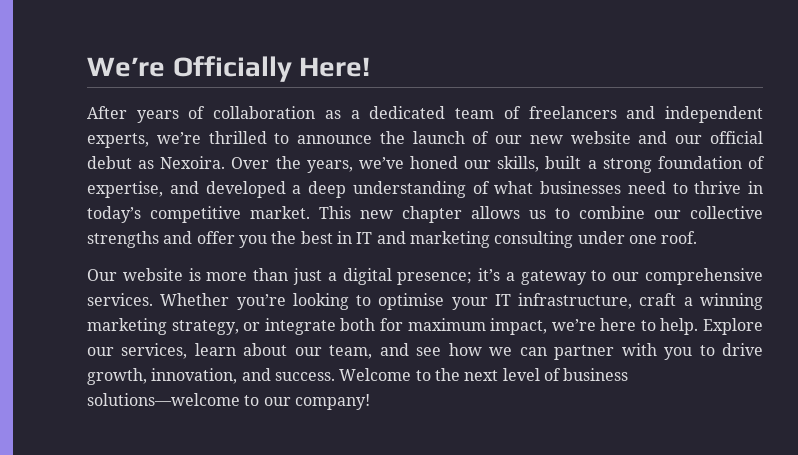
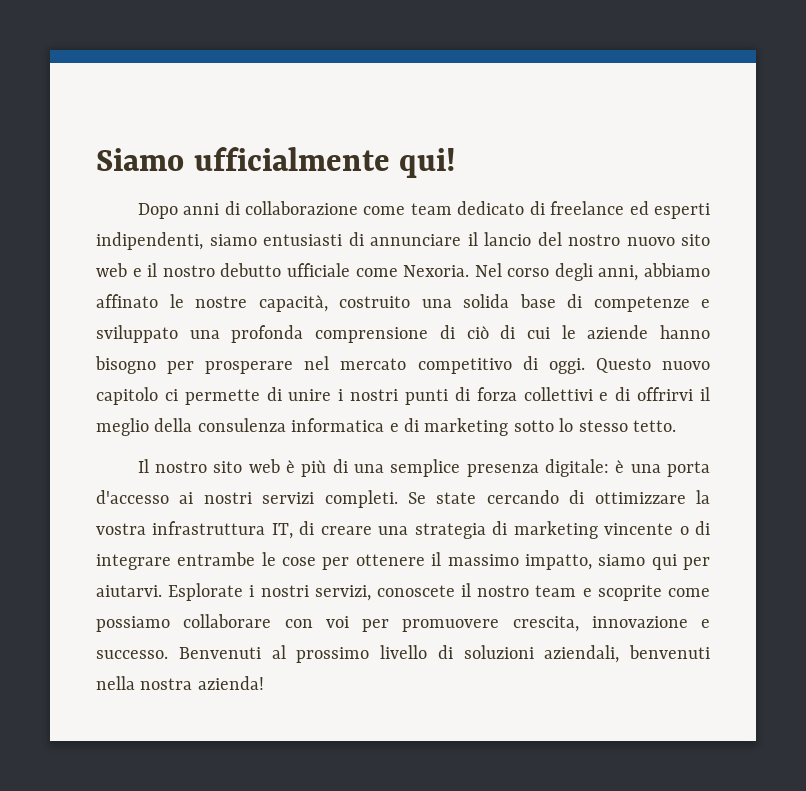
[87,56,371,82] [87,106,764,123] [87,131,763,148] [87,156,765,173] [87,181,763,198] [87,206,763,223] [87,231,698,248] [87,268,763,285] [87,293,763,310] [87,318,764,335] [87,343,764,360] [87,368,629,385] [87,393,370,410] We’re Officially Here! // After years of collaboration as a dedicated team of freelancers and independent experts, we’re thrilled to announce the launch of our new website and our official debut as Nexoira. Over the years, we’ve honed our skills, built a strong foundation of expertise, and developed a deep understanding of what businesses need to thrive in today’s competitive market. This new chapter allows us to combine our collective strengths and offer you the best in IT and marketing consulting under one roof. // Our website is more than just a digital presence; it’s a gateway to our comprehensive services. Whether you’re looking to optimise your IT infrastructure, craft a winning marketing strategy, or integrate both for maximum impact, we’re here to help. Explore our services, learn about our team, and see how we can partner with you to drive growth, innovation, and success. Welcome to the next level of business solutions—welcome to our company! -> [96,147,457,178] [137,201,710,219] [96,232,710,250] [96,263,710,281] [96,294,710,312] [96,325,710,343] [95,356,710,374] [96,387,710,405] [96,418,676,436] [137,459,711,477] [96,490,710,508] [96,521,710,539] [96,552,711,570] [96,583,710,601] [96,614,710,632] [96,645,710,663] [96,676,264,690] Siamo ufficialmente qui! // Dopo anni di collaborazione come team dedicato di freelance ed esperti indipendenti, siamo entusiasti di annunciare il lancio del nostro nuovo sito web e il nostro debutto ufficiale come Nexoria. Nel corso degli anni, abbiamo affinato le nostre capacità, costruito una solida base di competenze e sviluppato una profonda comprensione di ciò di cui le aziende hanno bisogno per prosperare nel mercato competitivo di oggi. Questo nuovo capitolo ci permette di unire i nostri punti di forza collettivi e di offrirvi il meglio della consulenza informatica e di marketing sotto lo stesso tetto. // Il nostro sito web è più di una semplice presenza digitale: è una porta d'accesso ai nostri servizi completi. Se state cercando di ottimizzare la vostra infrastruttura IT, di creare una strategia di marketing vincente o di integrare entrambe le cose per ottenere il massimo impatto, siamo qui per aiutarvi. Esplorate i nostri servizi, conoscete il nostro team e scoprite come possiamo collaborare con voi per promuovere crescita, innovazione e successo. Benvenuti al prossimo livello di soluzioni aziendali, benvenuti nella nostra azienda!

